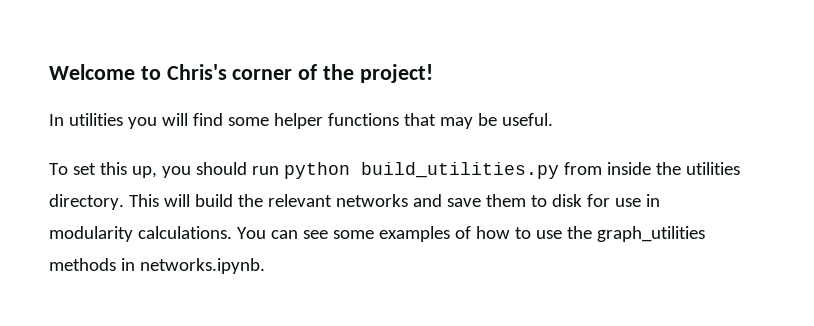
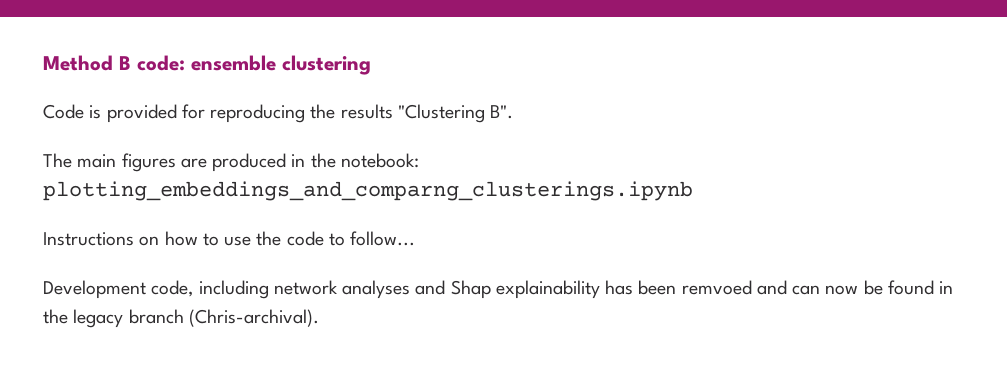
[49,64,433,83] [49,113,553,129] [49,162,740,179] [49,194,660,210] [49,226,705,242] [49,258,265,274] Welcome to Chris's corner of the project! // In utilities you will find some helper functions that may be useful. // To set this up, you should run python build_utilities.py from inside the utilities directory. This will build the relevant networks and save them to disk for use in modularity calculations. You can see some examples of how to use the graph_utilities methods in networks.ipynb. -> [43,55,371,75] [43,104,514,123] [43,153,419,172] [43,181,693,201] [43,231,416,246] [43,280,954,299] [43,309,319,328] Method B code: ensemble clustering // Code is provided for reproducing the results "Clustering B". // The main figures are produced in the notebook: plotting_embeddings_and_comparng_clusterings.ipynb // Instructions on how to use the code to follow... // Development code, including network analyses and Shap explainability has been remvoed and can now be found in the legacy branch (Chris-archival).

